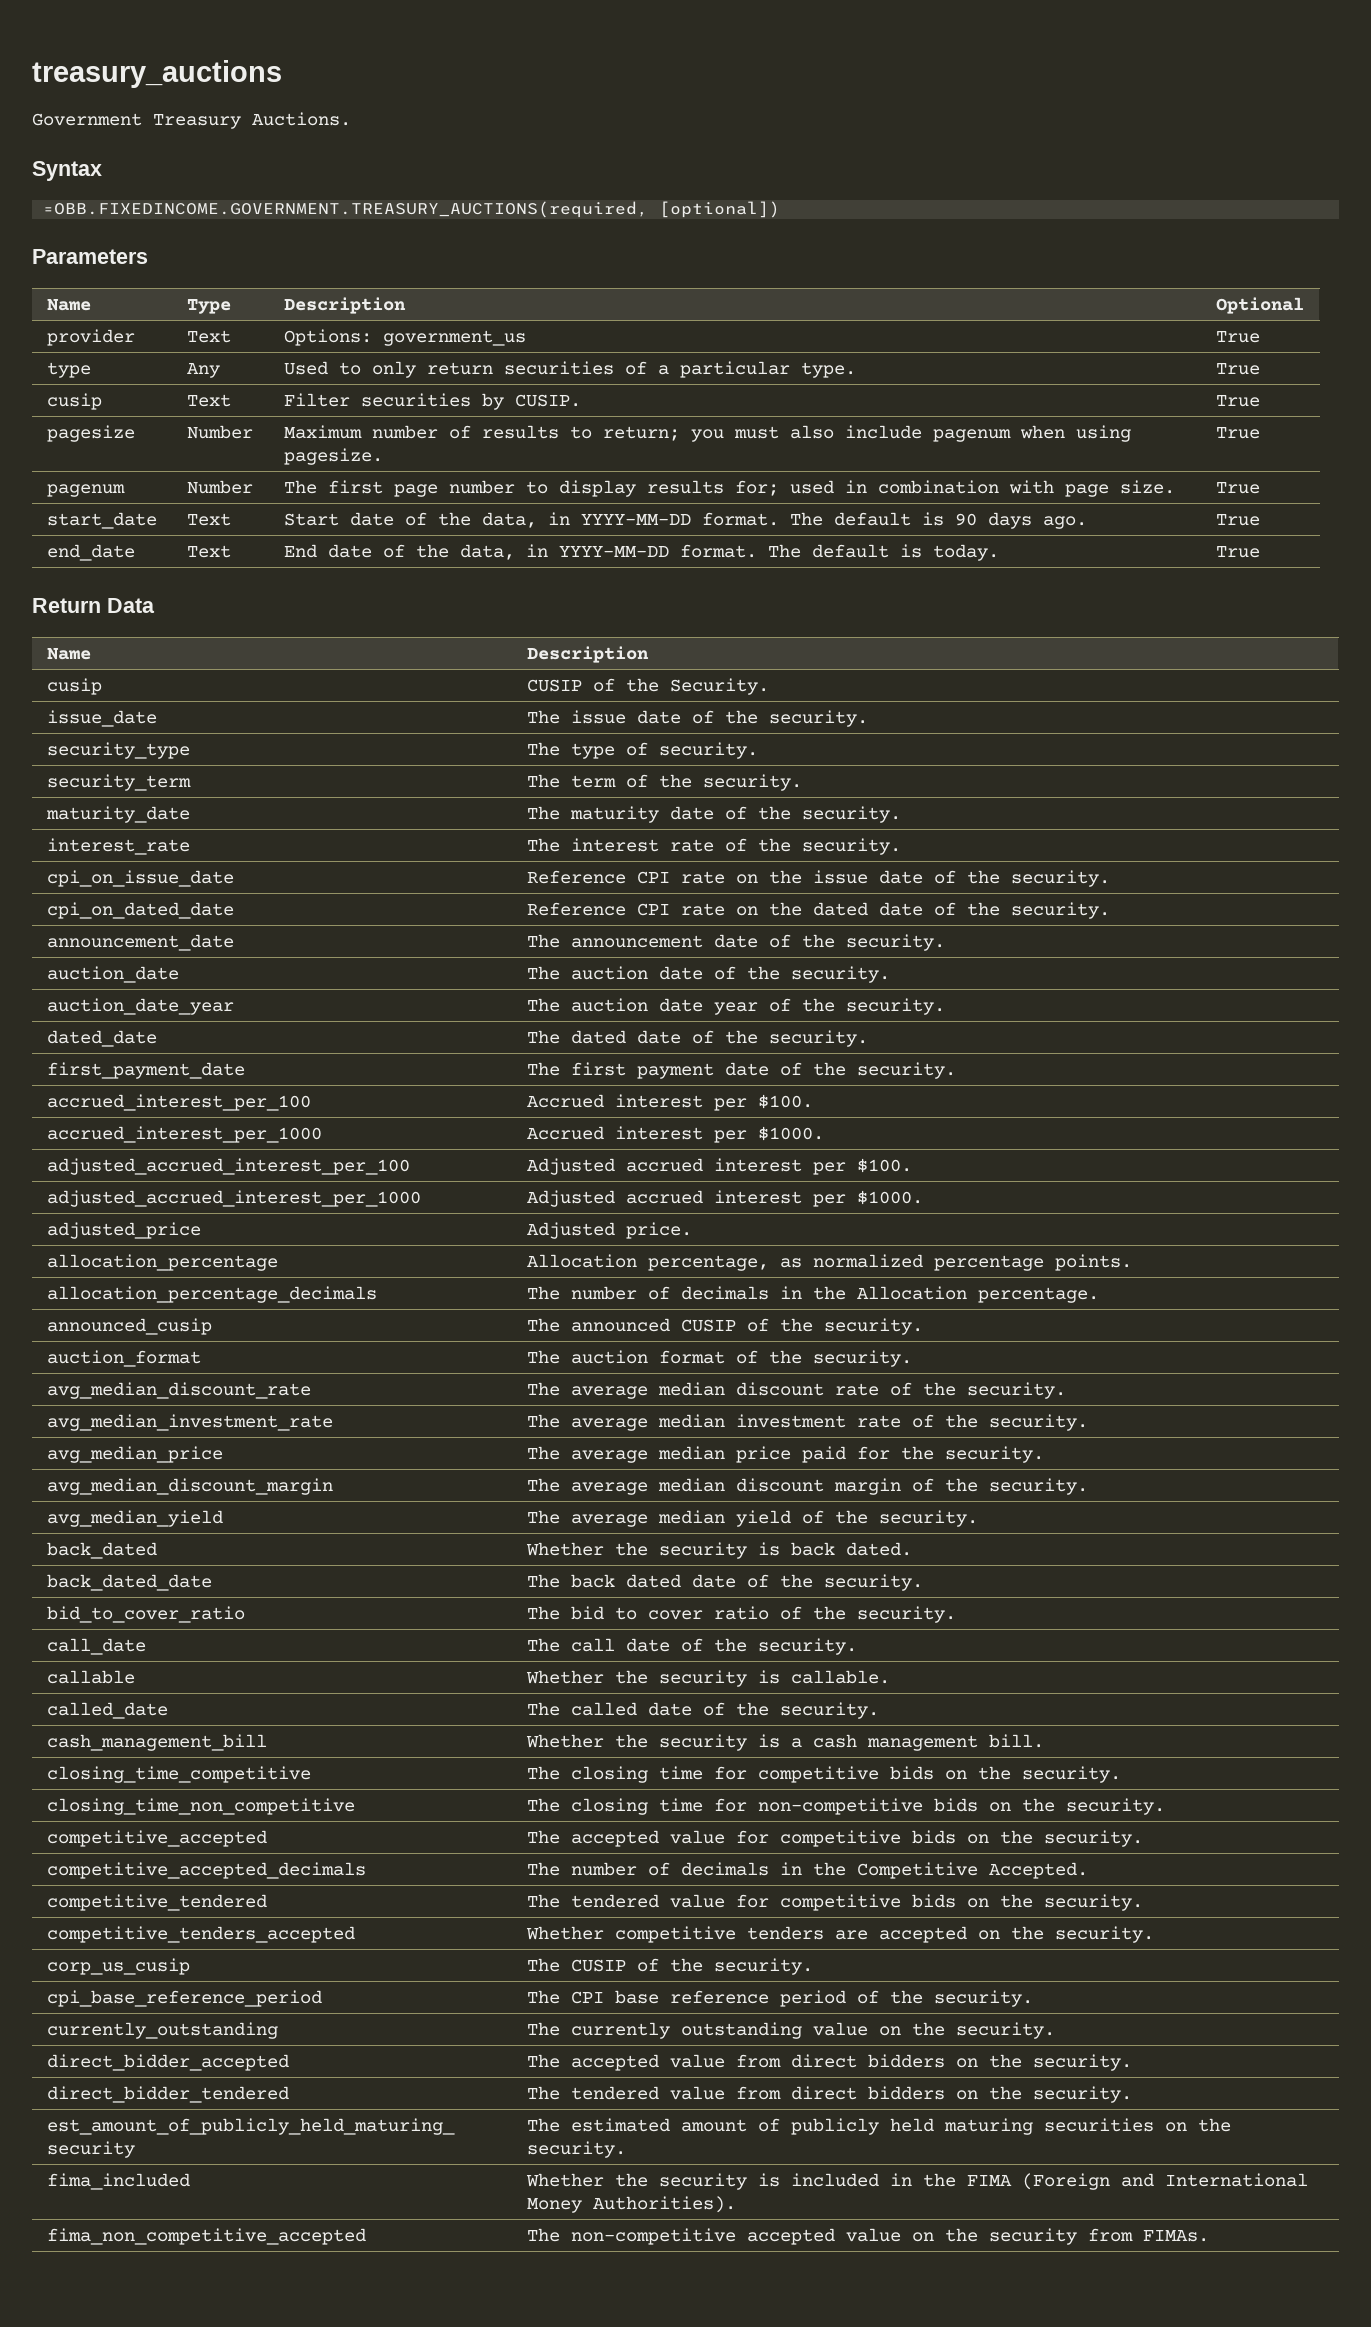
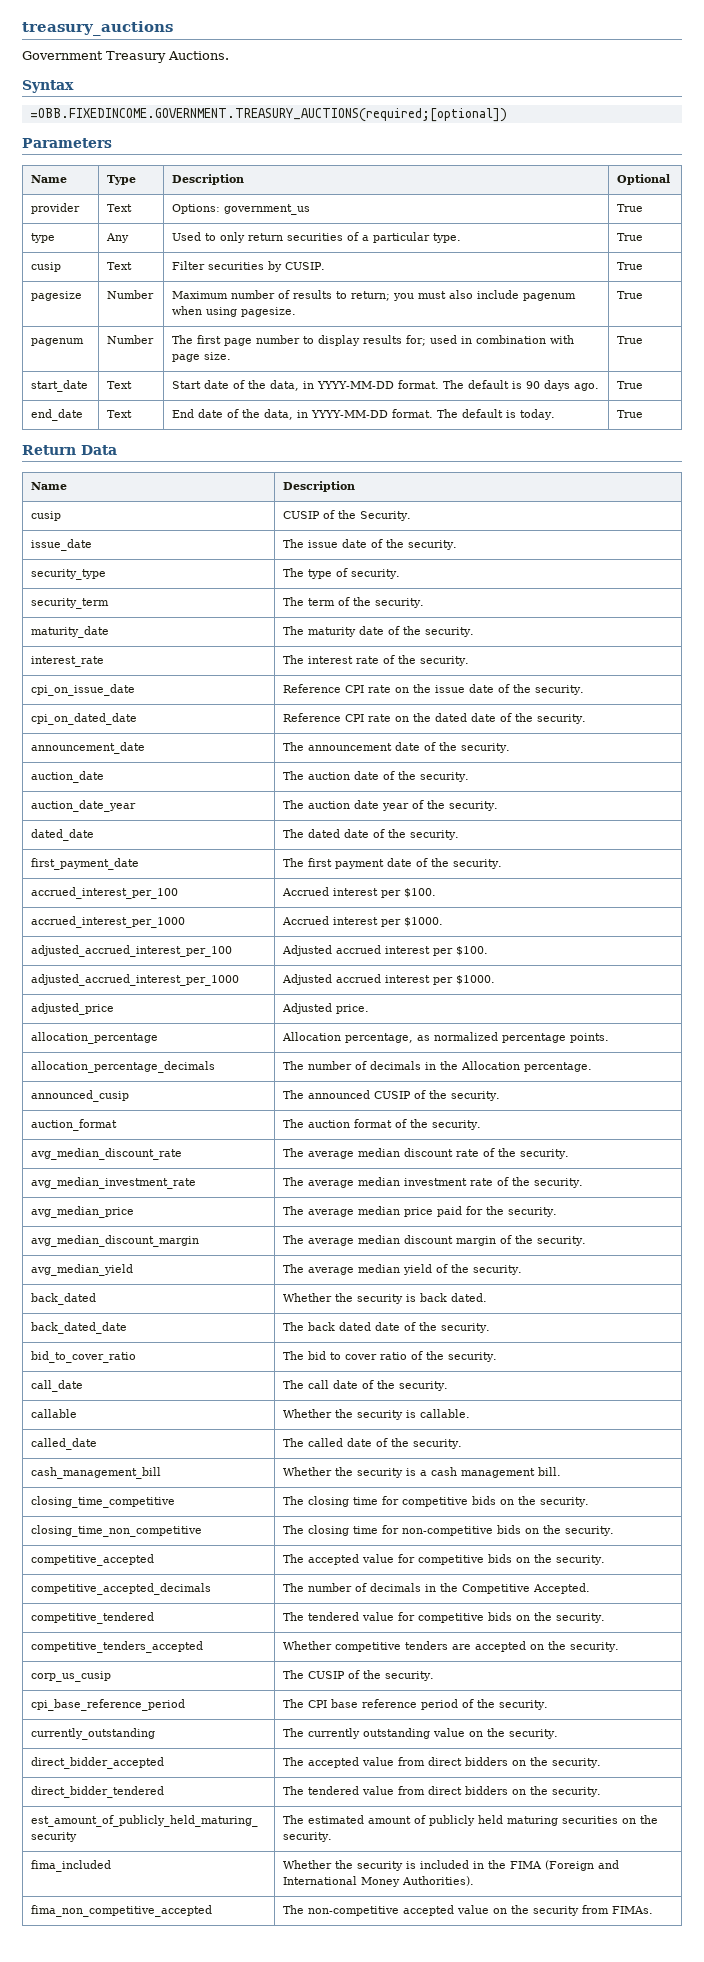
[43,201,781,218] =OBB.FIXEDINCOME.GOVERNMENT.TREASURY_AUCTIONS(required, [optional]) -> [29,108,507,122] =OBB.FIXEDINCOME.GOVERNMENT.TREASURY_AUCTIONS(required;[optional])

